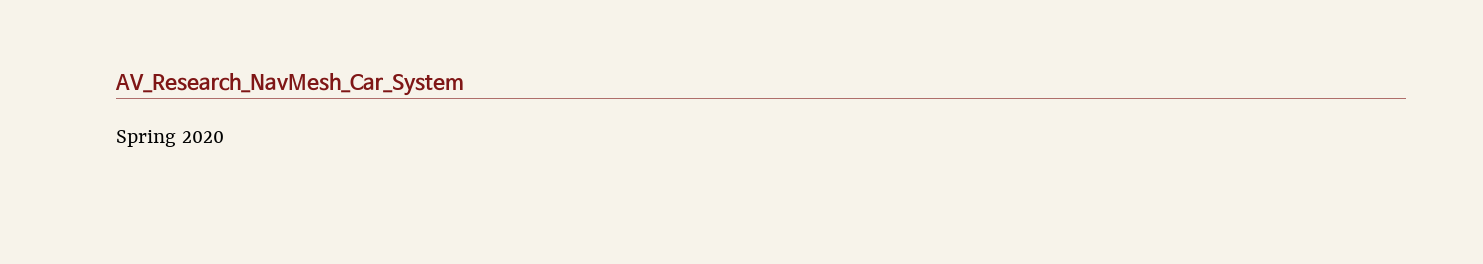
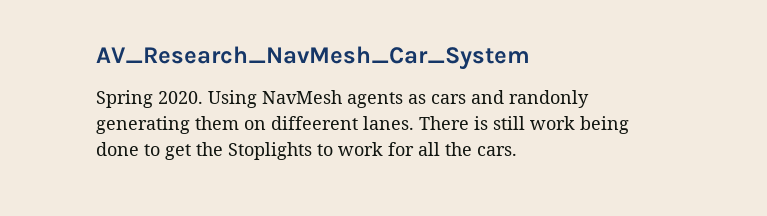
[182,131,225,143] 2020 -> [158,90,589,108] [96,116,629,134] [96,142,517,160] 2020. Using NavMesh agents as cars and randonly generating them on diffeerent lanes. There is still work being done to get the Stoplights to work for all the cars.

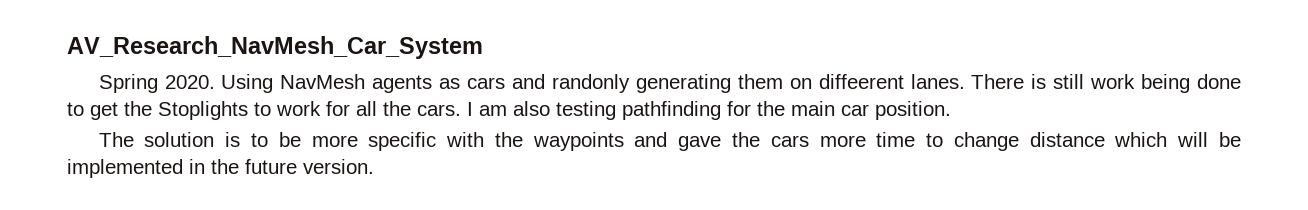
(517, 151) none -> [467,101,951,120] [98,132,1241,151] [67,159,374,178] I am also testing pathfinding for the main car position. // The solution is to be more specific with the waypoints and gave the cars more time to change distance which will be implemented in the future version.

